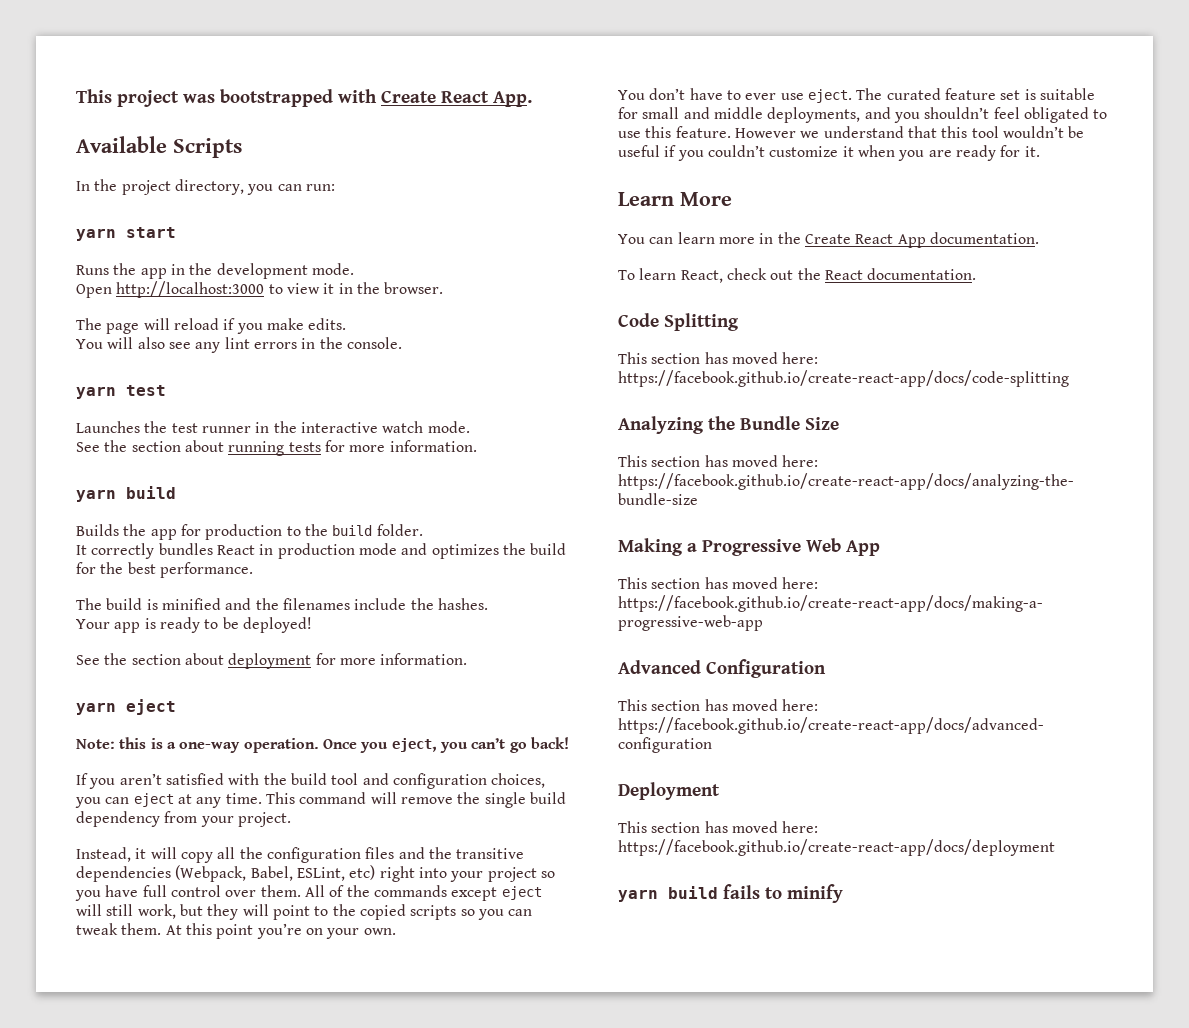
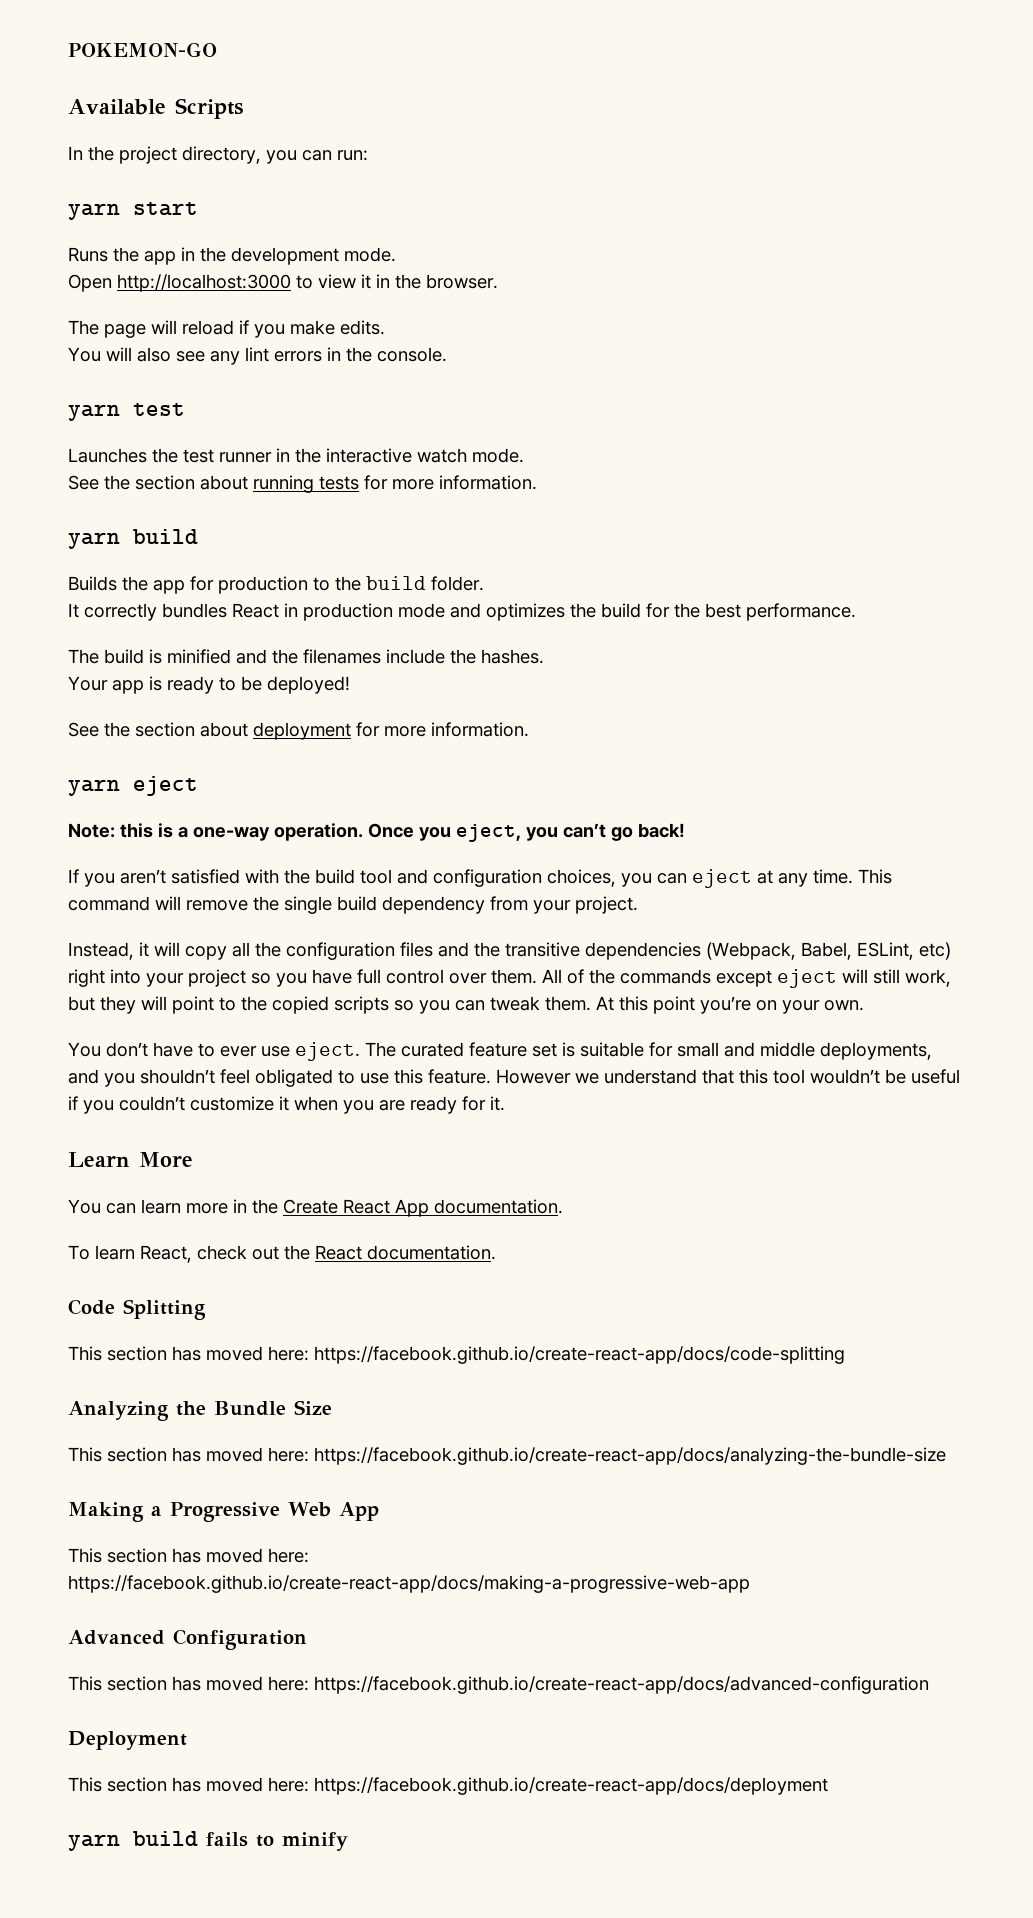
[76,89,532,107] This project was bootstrapped with Create React App. -> [68,42,217,57] POKEMON-GO

